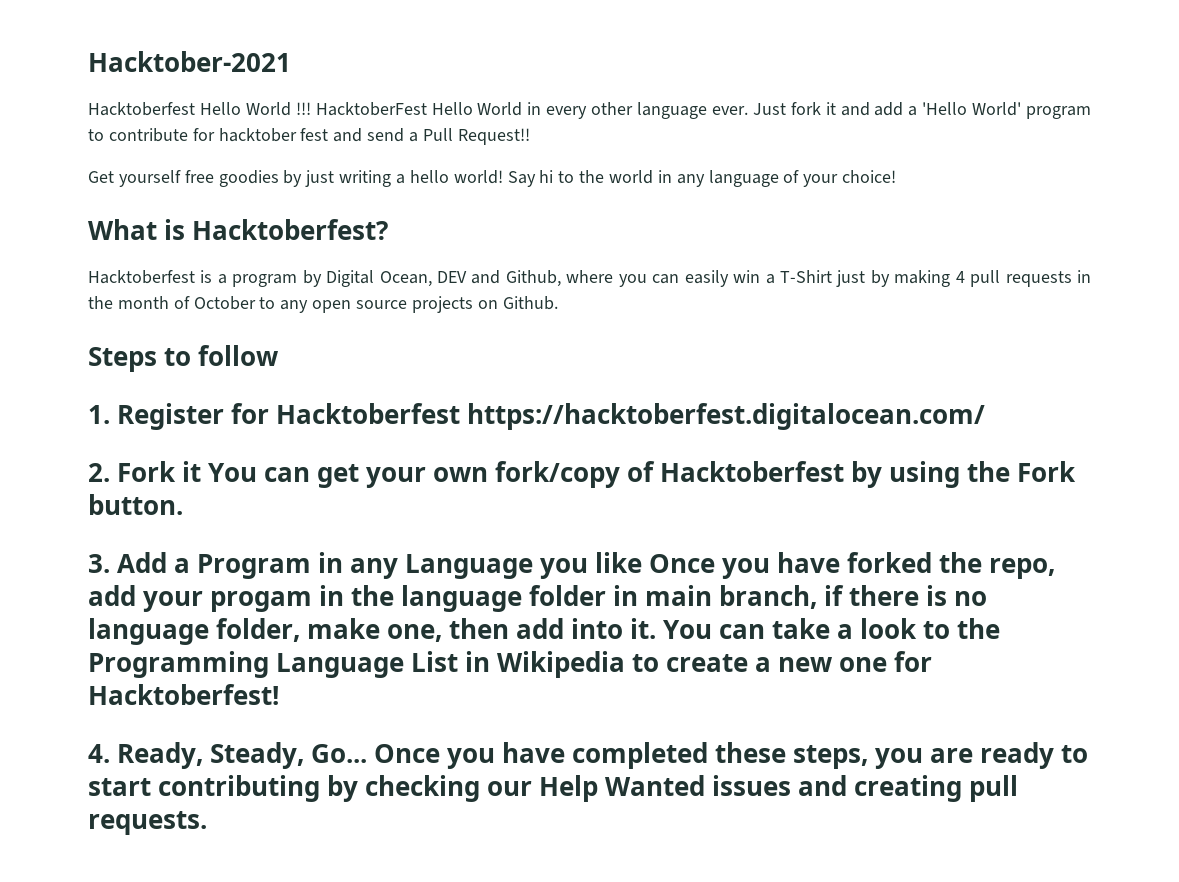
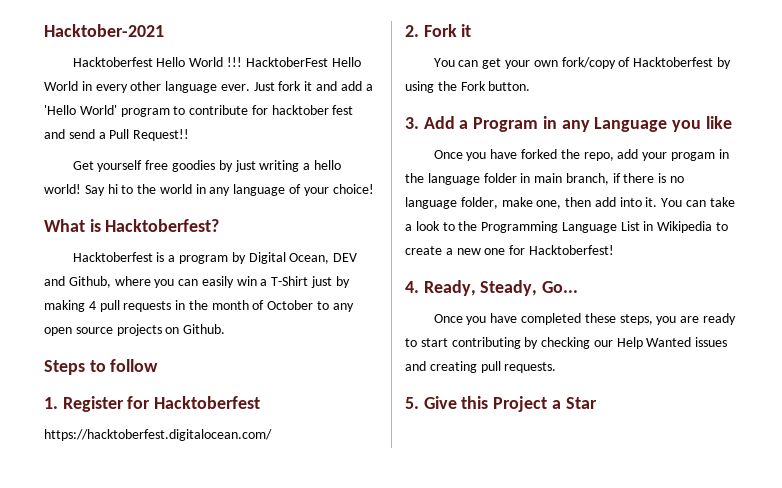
(461, 413) none -> (261, 402) //
(202, 471) none -> (472, 30) //
(643, 562) none -> (732, 122) //
(368, 753) none -> (579, 287) //
(207, 823) none -> [405,396,597,412] // 5. Give this Project a Star

